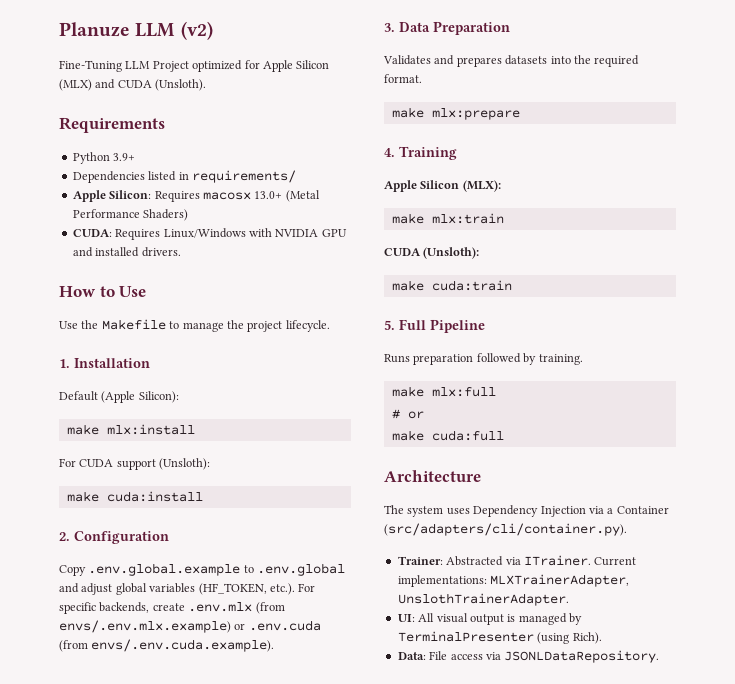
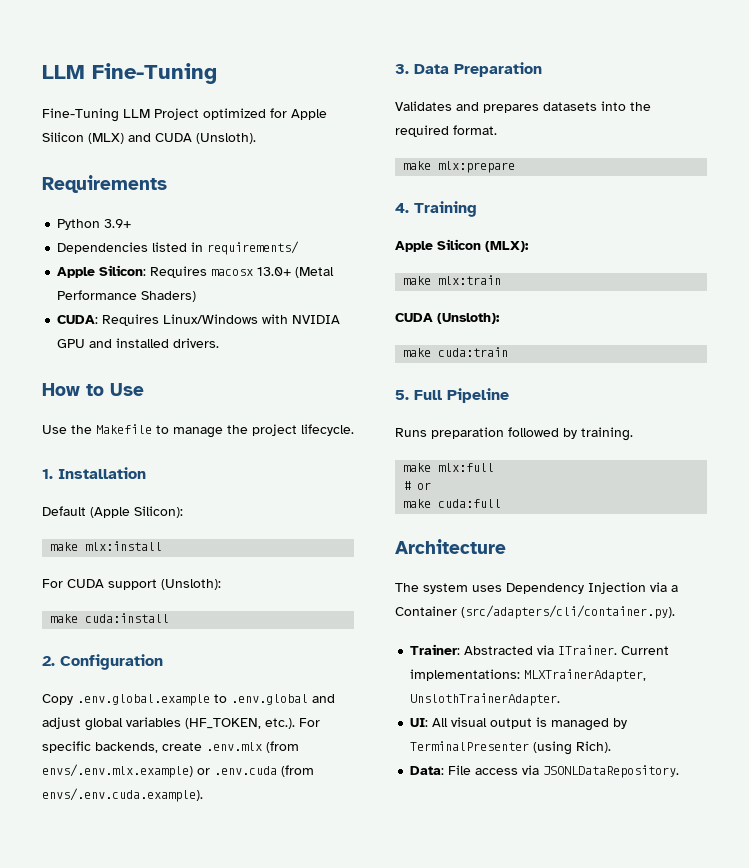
[59,21,213,40] Planuze LLM (v2) -> [42,63,217,84] LLM Fine-Tuning

